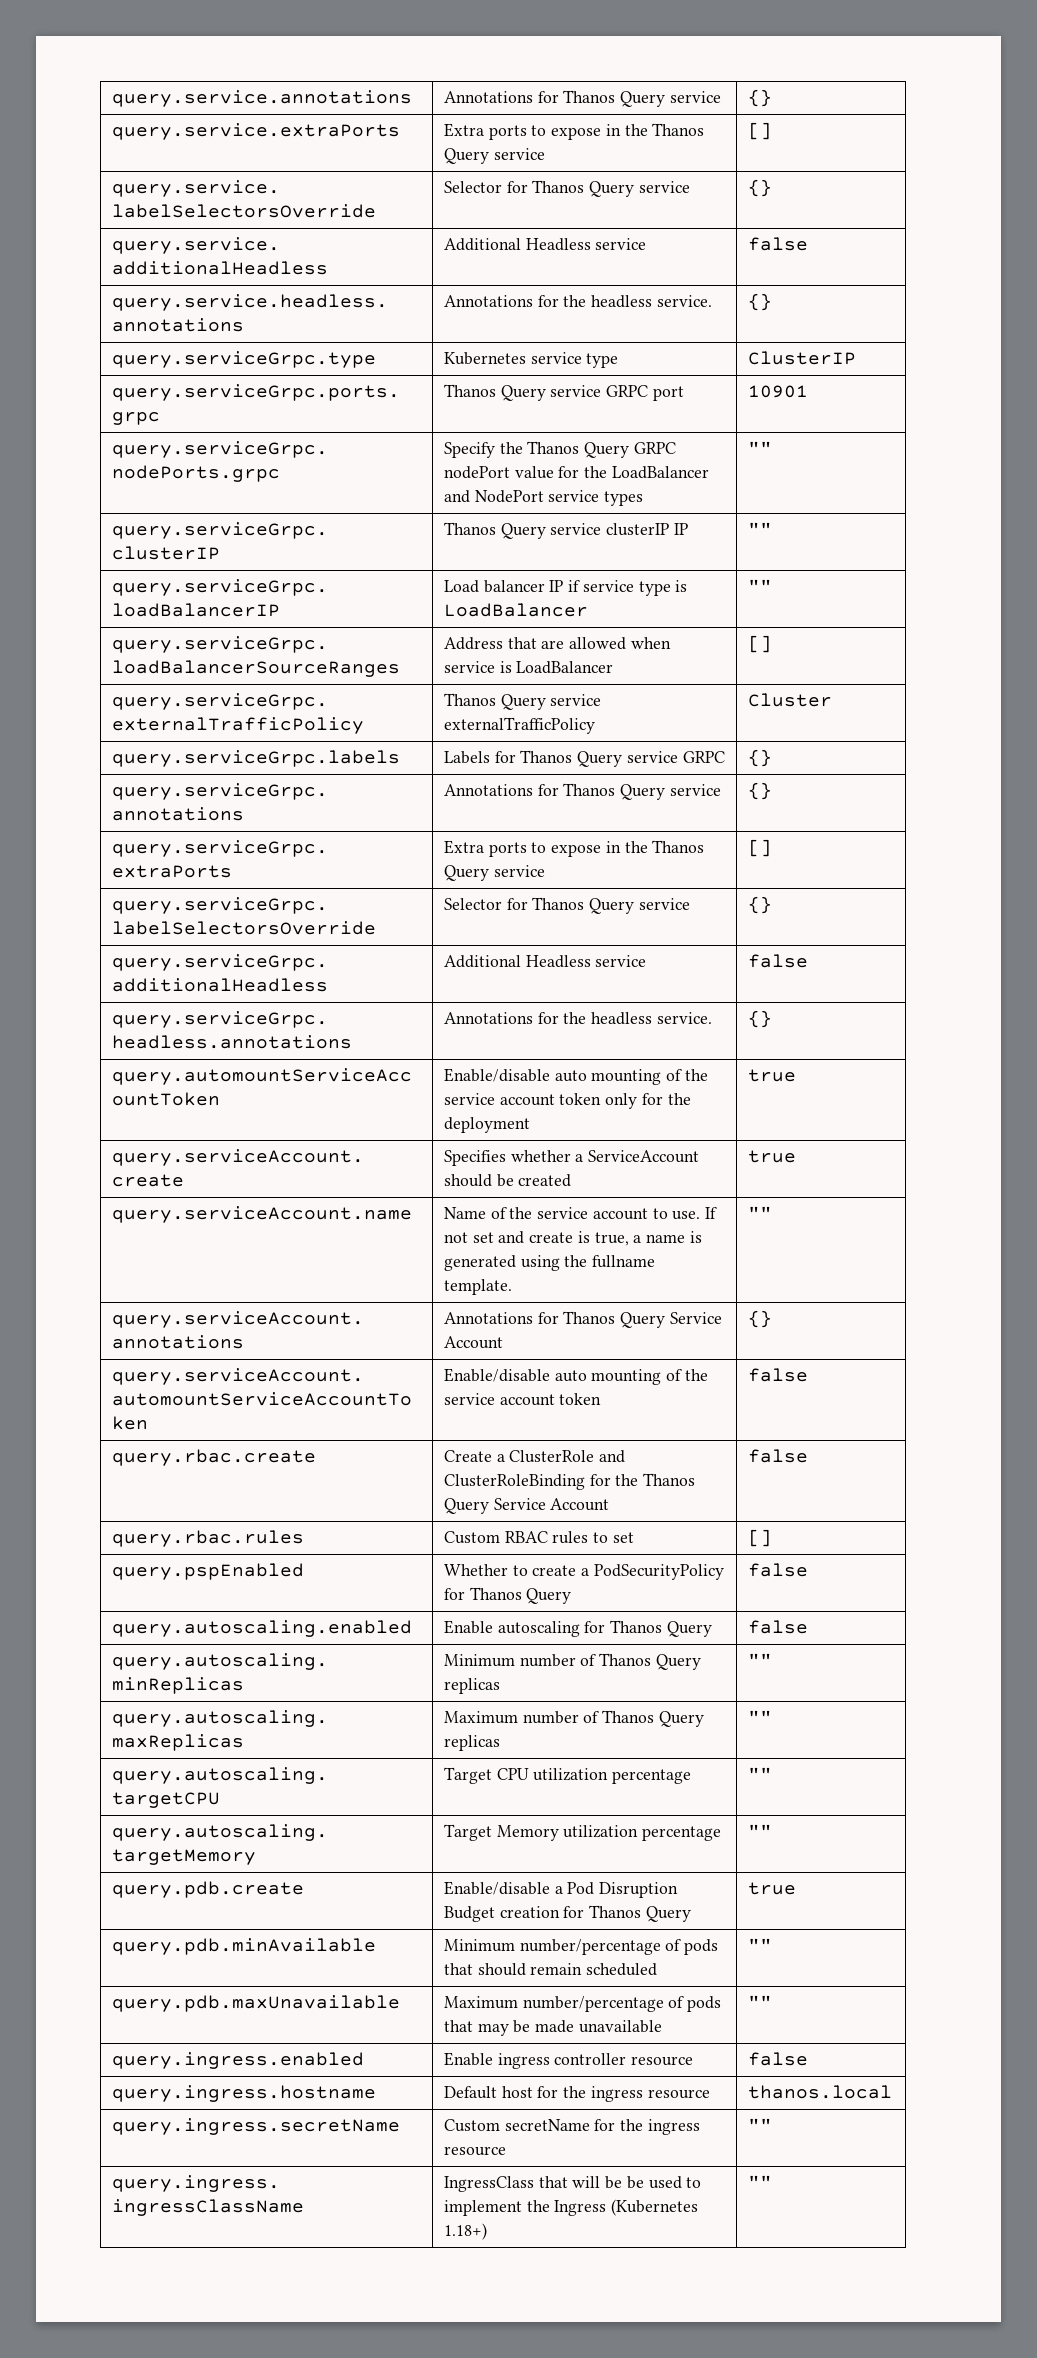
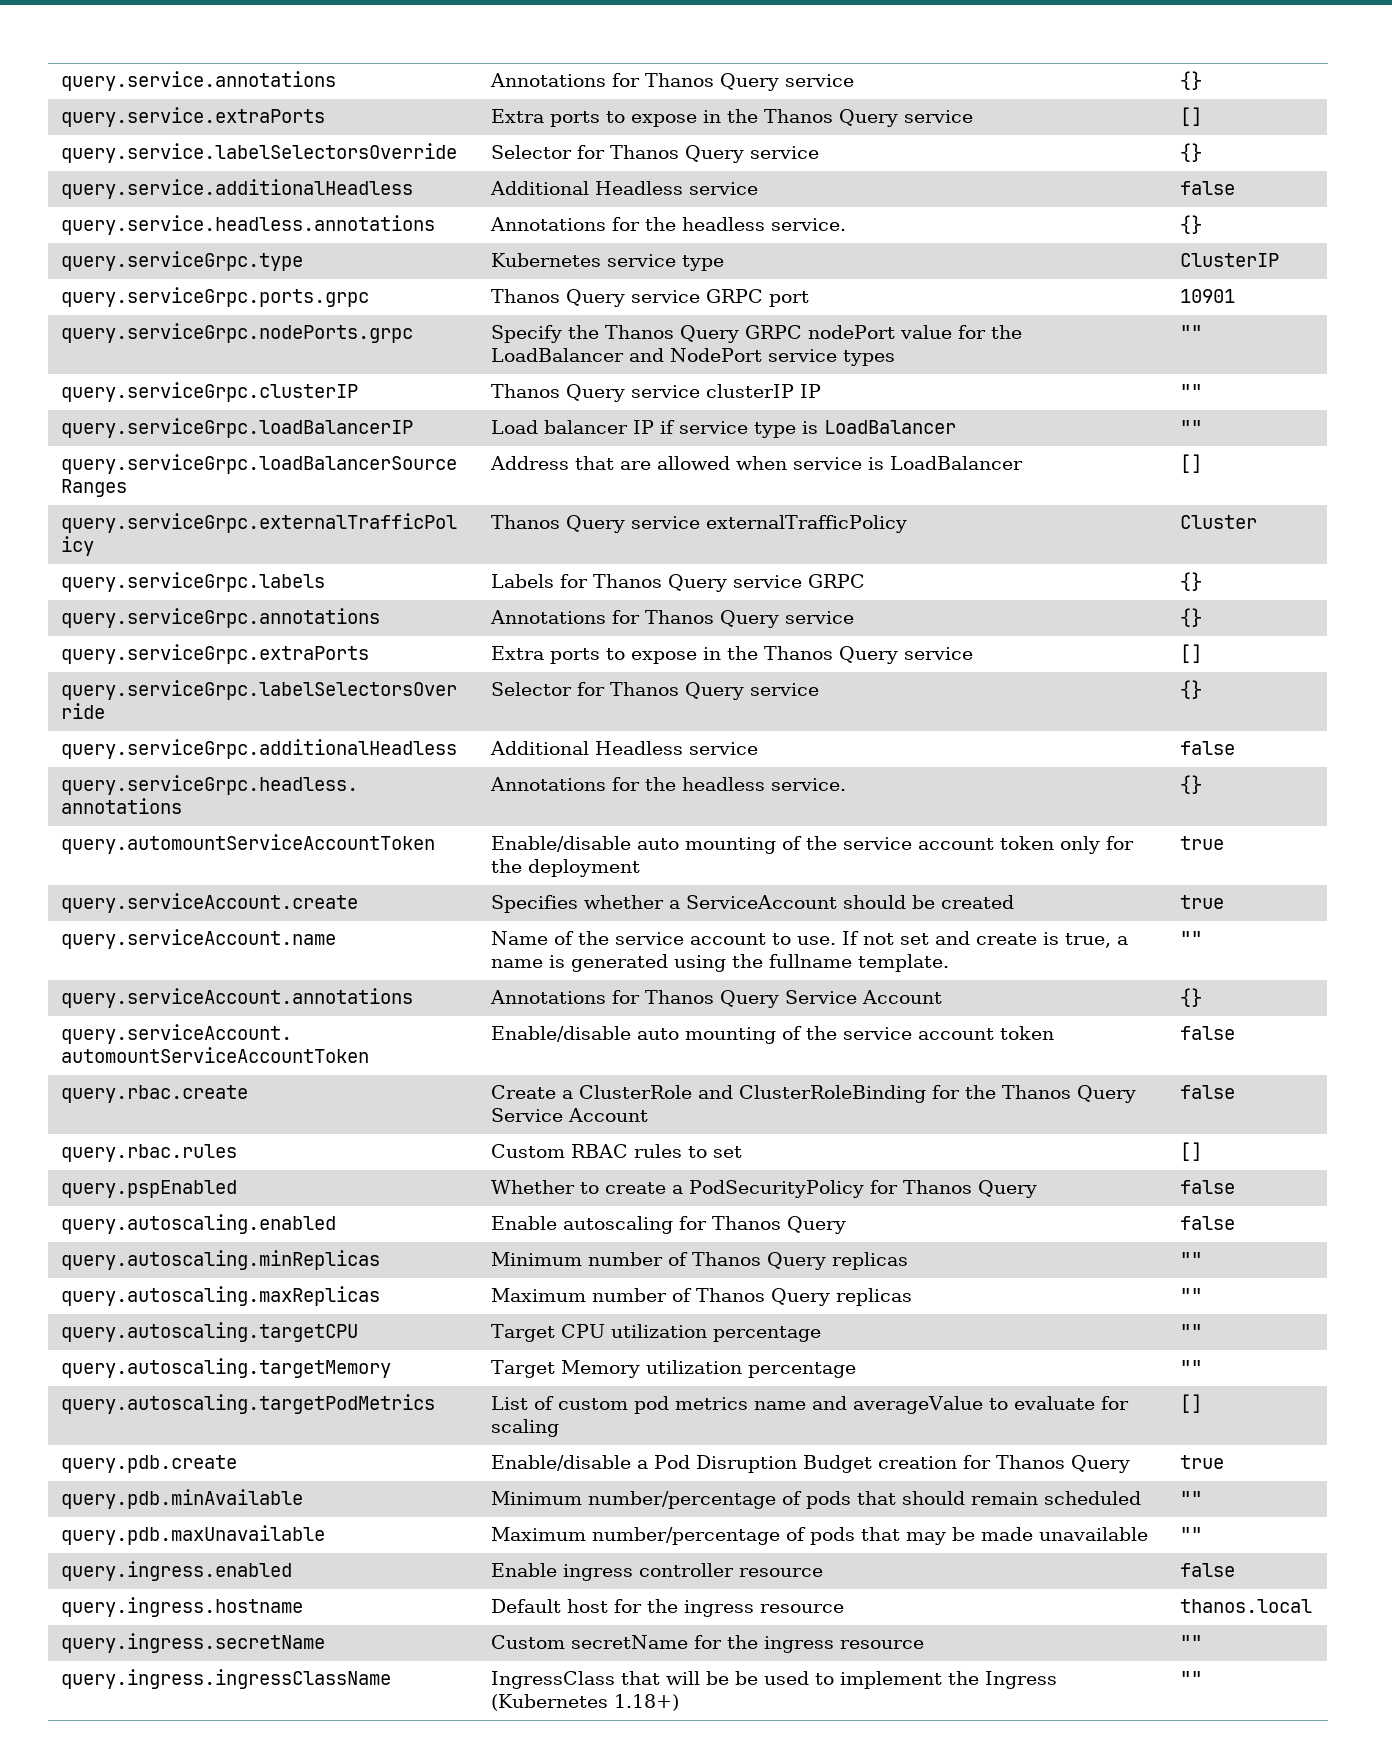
(772, 1830) none -> [61,1394,436,1414] [491,1396,1129,1414] [491,1419,560,1437] [1180,1394,1203,1413] // query.autoscaling.targetPodMetrics | List of custom pod metrics name and averageValue to evaluate for scaling | []

